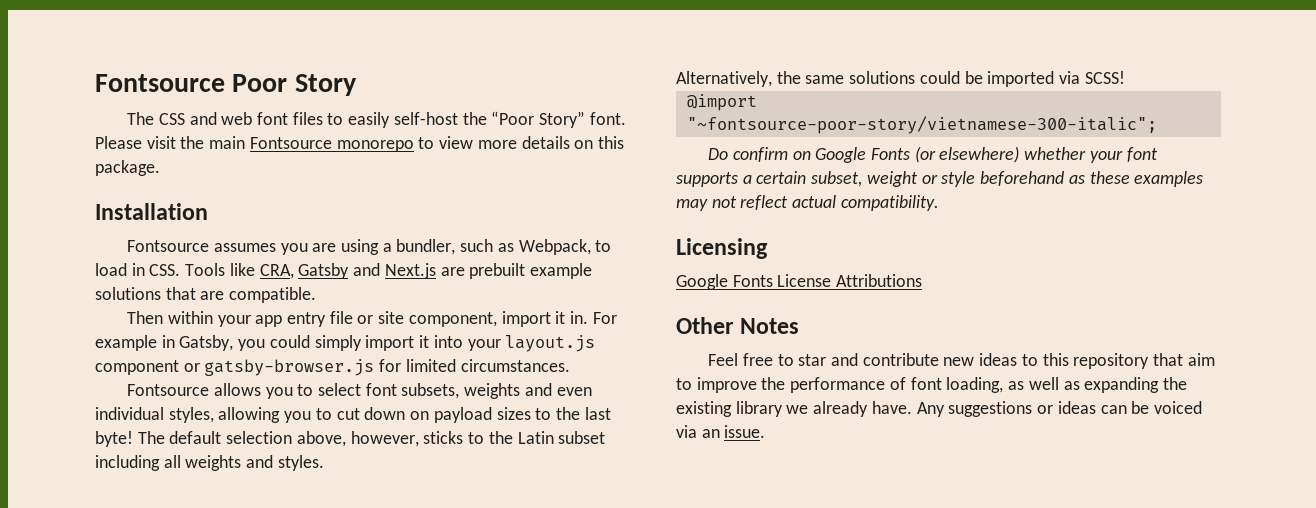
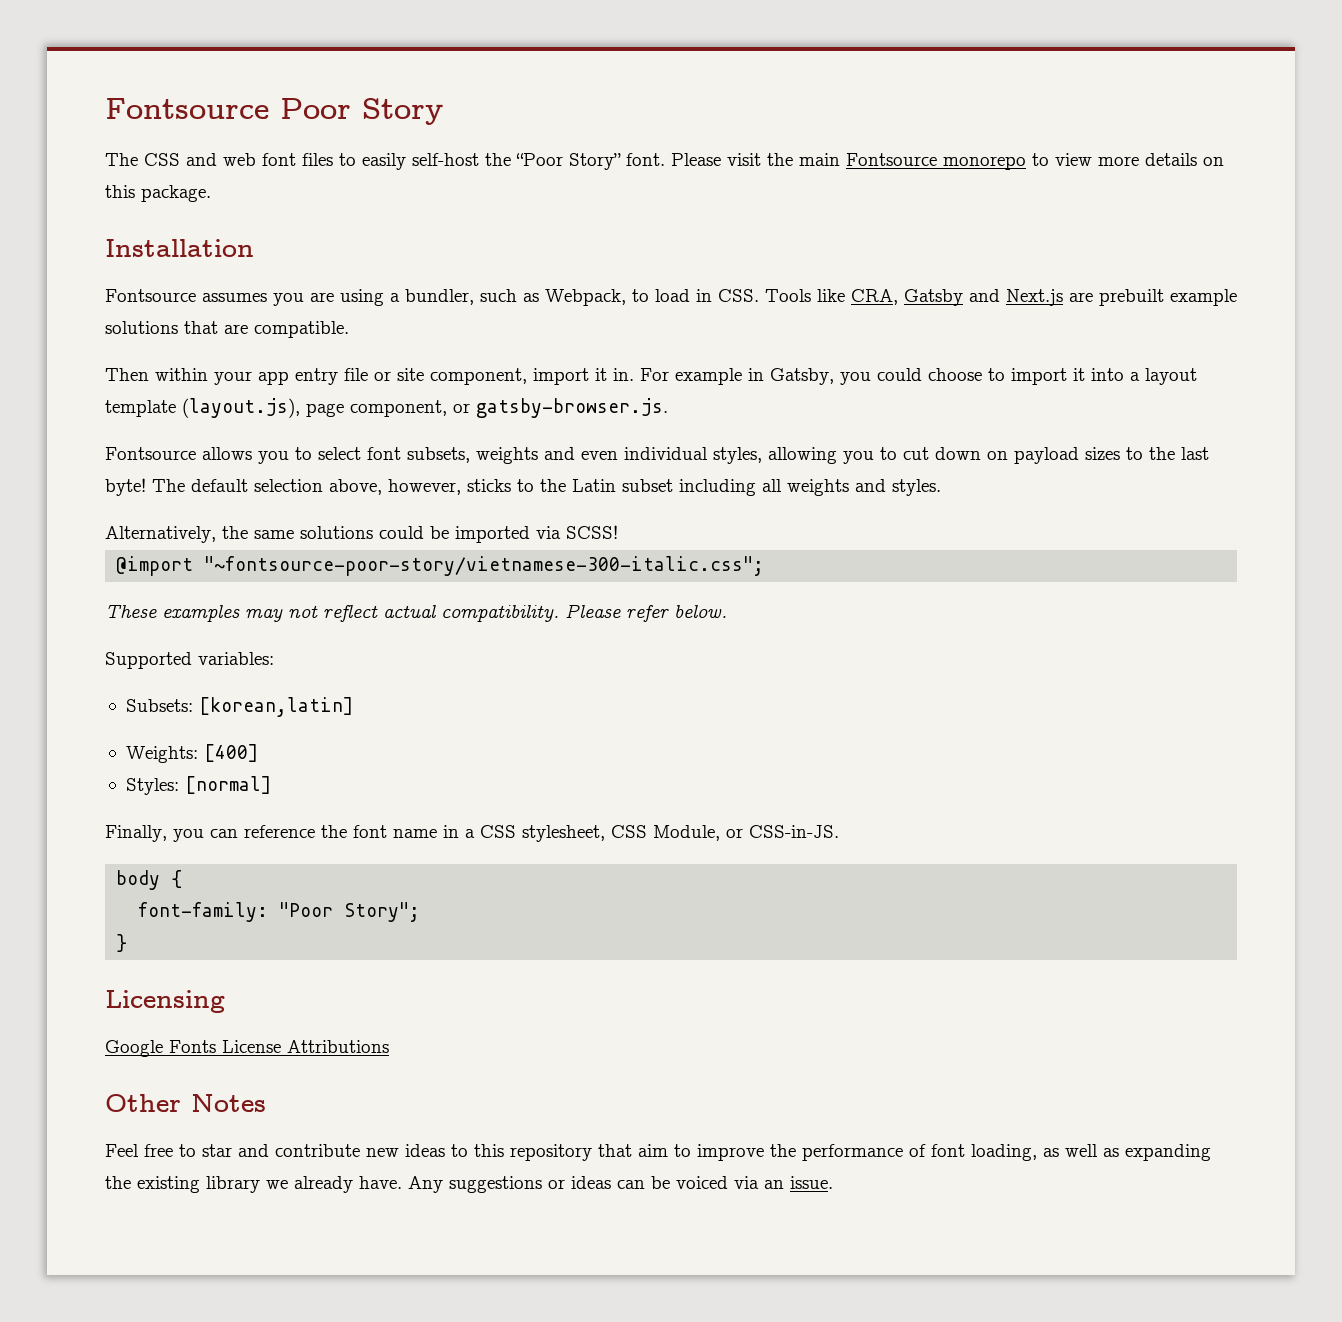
[314,335,362,351] simply -> [928,368,1005,381] choose to
[467,335,596,352] [95,359,570,376] your layout.js component or gatsby-browser.js for limited circumstances. -> [1130,368,1197,385] [105,398,668,418] a layout template (layout.js), page component, or gatsby-browser.js.
[686,116,1157,134] [708,146,1158,163] [676,171,1130,187] "~fontsource-poor-story/vietnamese-300-italic"; // Do confirm on Google Fonts (or elsewhere) whether your font supports a certain subset, weight or style beforehand as these -> [204,556,765,576] [105,605,157,618] "~fontsource-poor-story/vietnamese-300-italic.css"; // These
(939, 203) none -> [565,604,727,622] [105,652,274,669] [125,697,353,717] [125,744,258,763] [125,776,271,795] [105,825,839,842] [116,870,183,890] [138,902,421,922] [116,934,128,952] Please refer below. // Supported variables: // Subsets: [korean,latin] // Weights: [400] // Styles: [normal] // Finally, you can reference the font name in a CSS stylesheet, CSS Module, or CSS-in-JS. // body { // font-family: "Poor Story"; // }

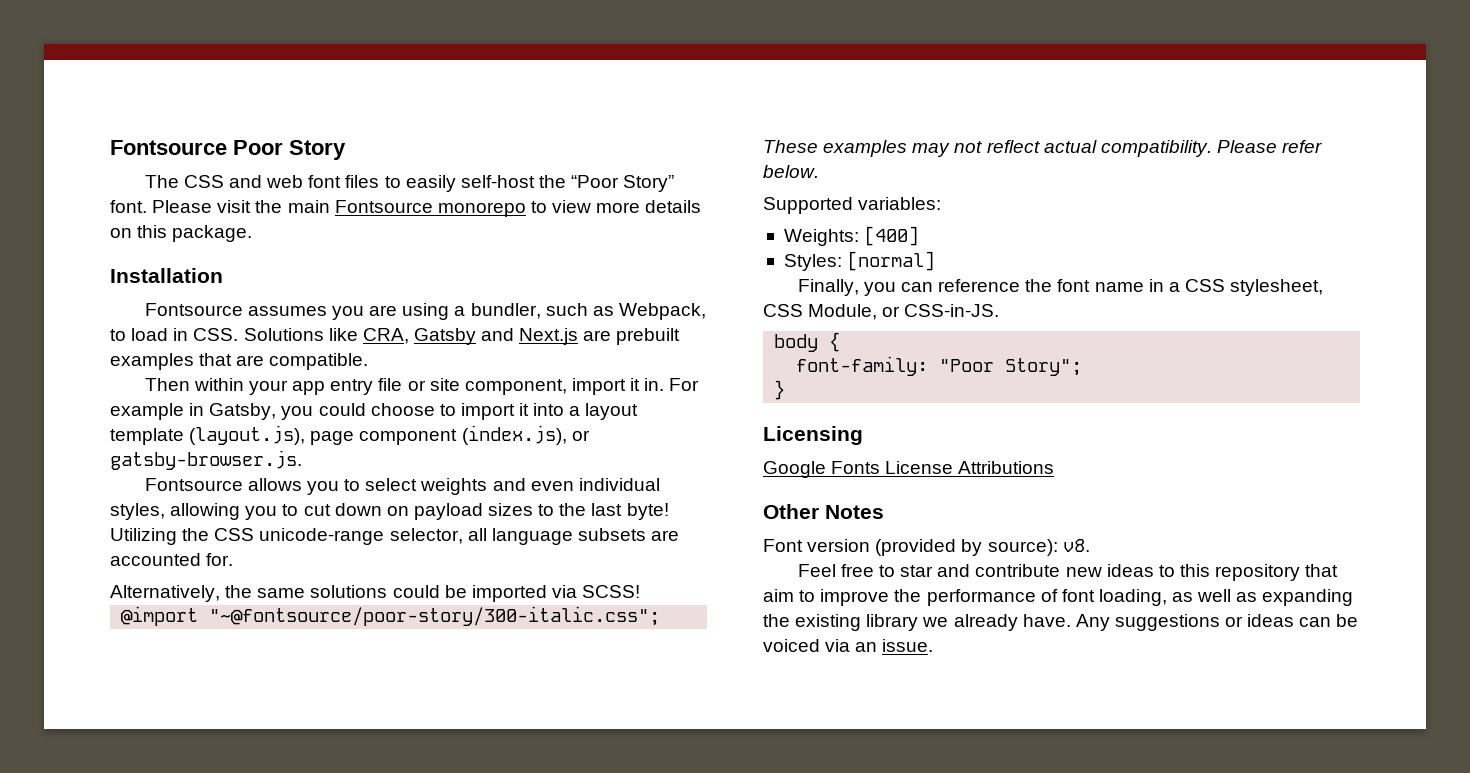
[765,289,811,302] Tools -> [243,328,324,341] Solutions
[1170,289,1237,306] [105,321,178,334] example solutions -> [110,353,194,370] examples
[350,400,447,417] component, -> [359,425,567,445] component (index.js),
[367,447,470,463] font subsets, -> (418, 484) none
[152,479,941,496] The default selection above, however, sticks to the Latin subset including all weights and styles. -> [110,528,680,545] [110,553,234,566] Utilizing the CSS unicode-range selector, all language subsets are accounted for.
[204,556,765,576] "~fontsource-poor-story/vietnamese-300-italic.css"; -> [209,606,661,626] "~@fontsource/poor-story/300-italic.css";
[125,697,353,717] // Subsets: [korean,latin] -> (942, 203) none
(266, 1103) none -> [763,539,1090,556] // Font version (provided by source): v8.

